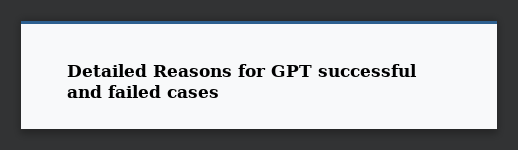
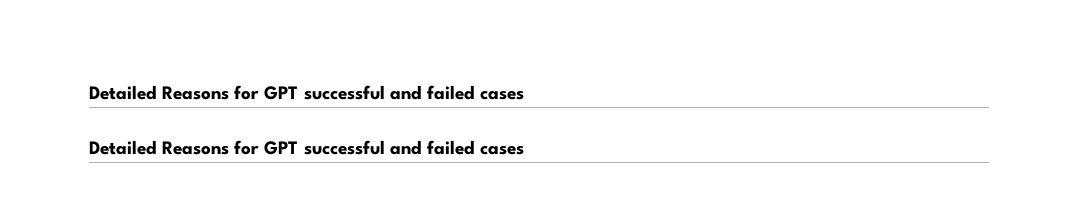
[67,64,417,77] [67,85,219,98] Detailed Reasons for GPT successful and failed cases -> [89,85,524,100] [89,140,524,155] Detailed Reasons for GPT successful and failed cases // Detailed Reasons for GPT successful and failed cases

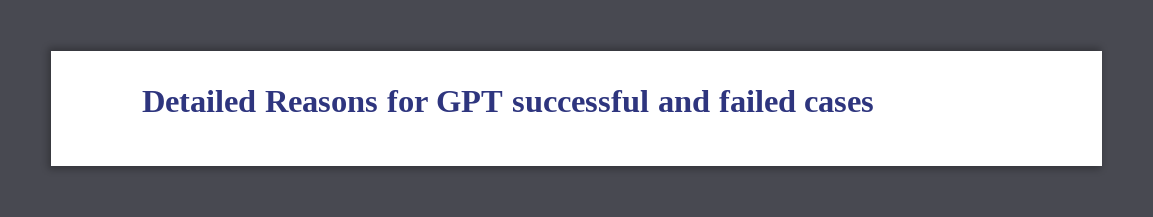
[89,85,524,100] [89,140,524,155] Detailed Reasons for GPT successful and failed cases // Detailed Reasons for GPT successful and failed cases -> [142,90,875,112] Detailed Reasons for GPT successful and failed cases

